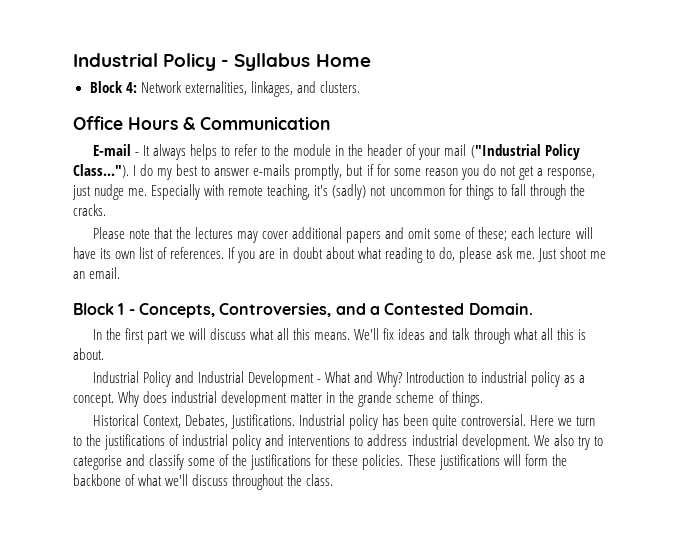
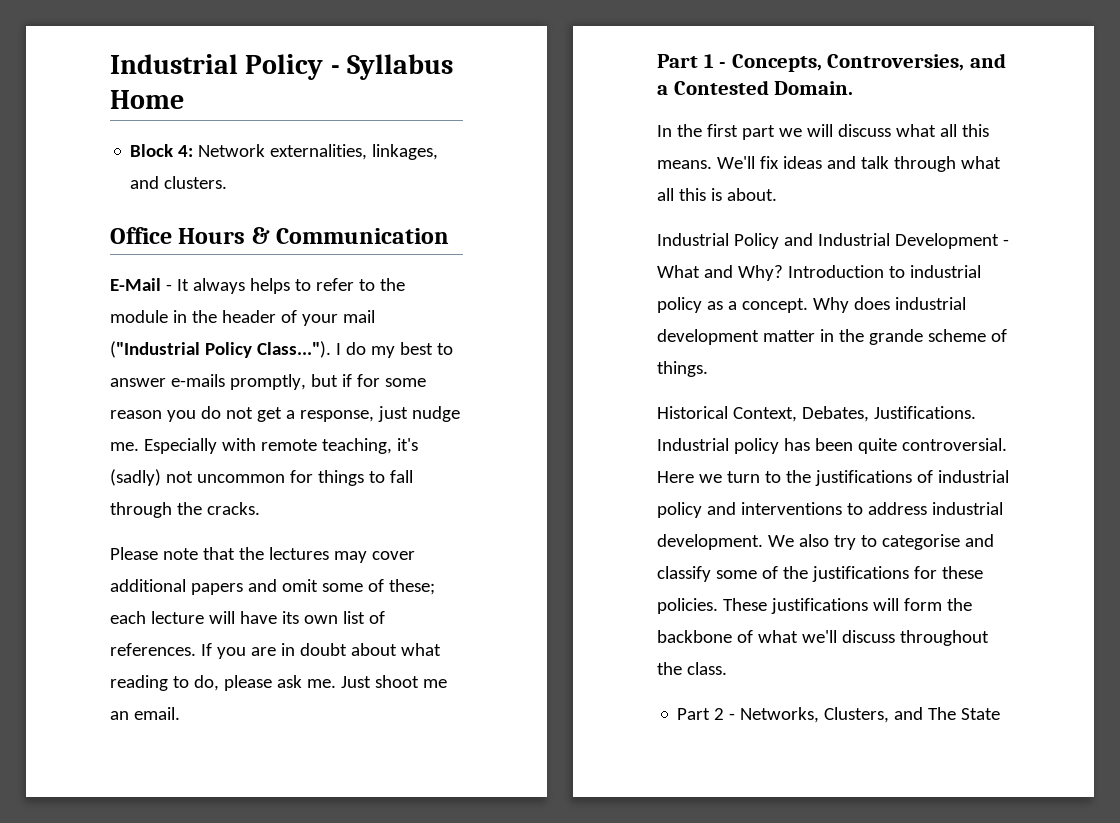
[92,144,131,156] E-mail -> [110,278,161,291] E-Mail
[73,303,114,315] Block -> [657,54,698,68] Part
(334, 480) none -> [677,707,1001,723] // Part 2 - Networks, Clusters, and The State

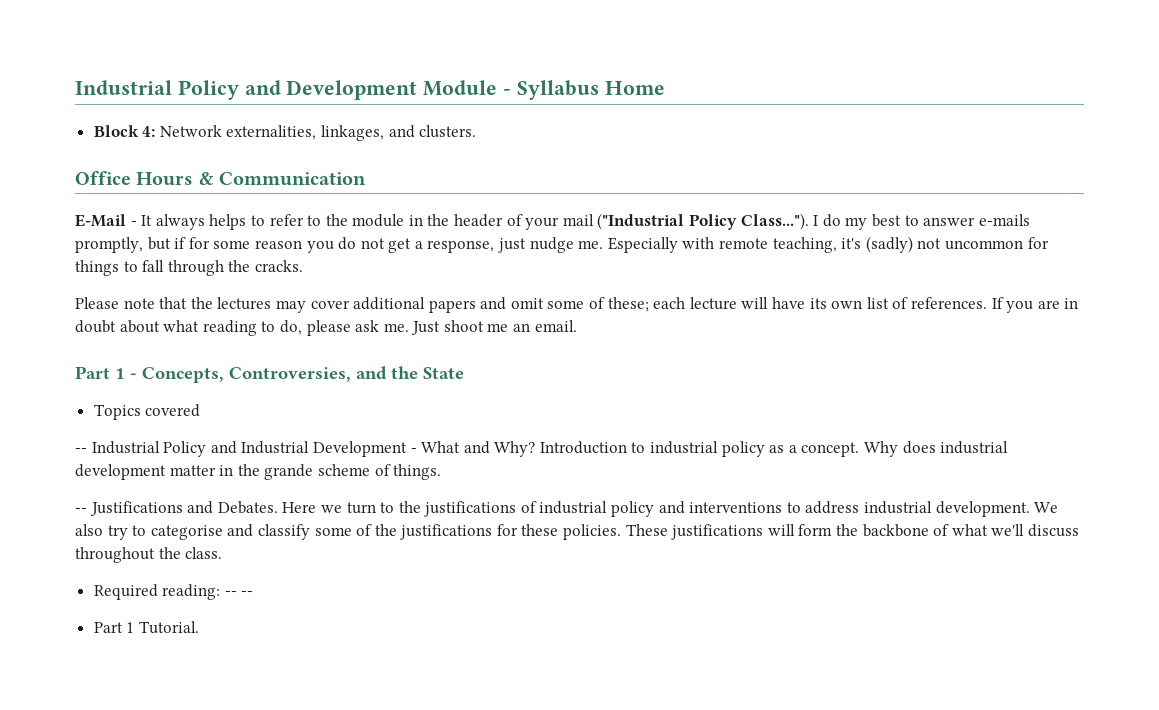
[110,54,324,80] Industrial Policy -> [75,80,498,100] Industrial Policy and Development Module
[657,80,854,95] [657,124,989,140] [657,156,1001,172] [657,188,777,201] a Contested Domain. // In the first part we will discuss what all this means. We'll fix ideas and talk through what all this is about. // -> [391,366,464,379] [93,404,201,420] [75,448,87,453] the State // Topics covered // --
[657,406,976,422] [657,438,1007,454] Historical Context, Debates, Justifications. Industrial policy has been quite controversial. -> [75,501,278,516] -- Justifications and Debates.
[677,707,1001,723] Part 2 - Networks, Clusters, and The State -> [93,584,254,600] [93,621,199,634] Required reading: -- -- // Part 1 Tutorial.

